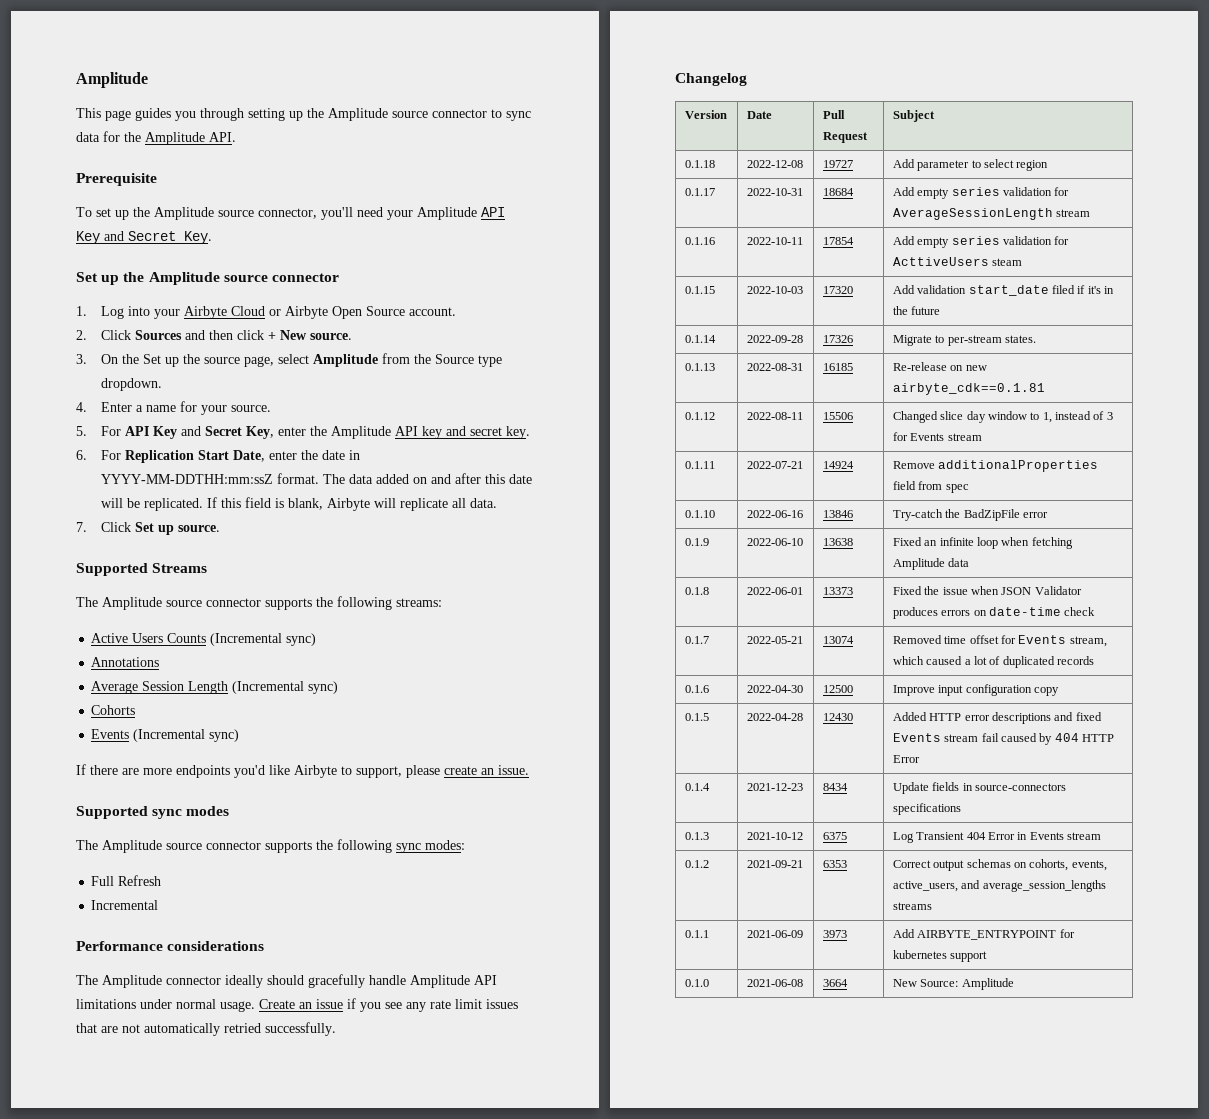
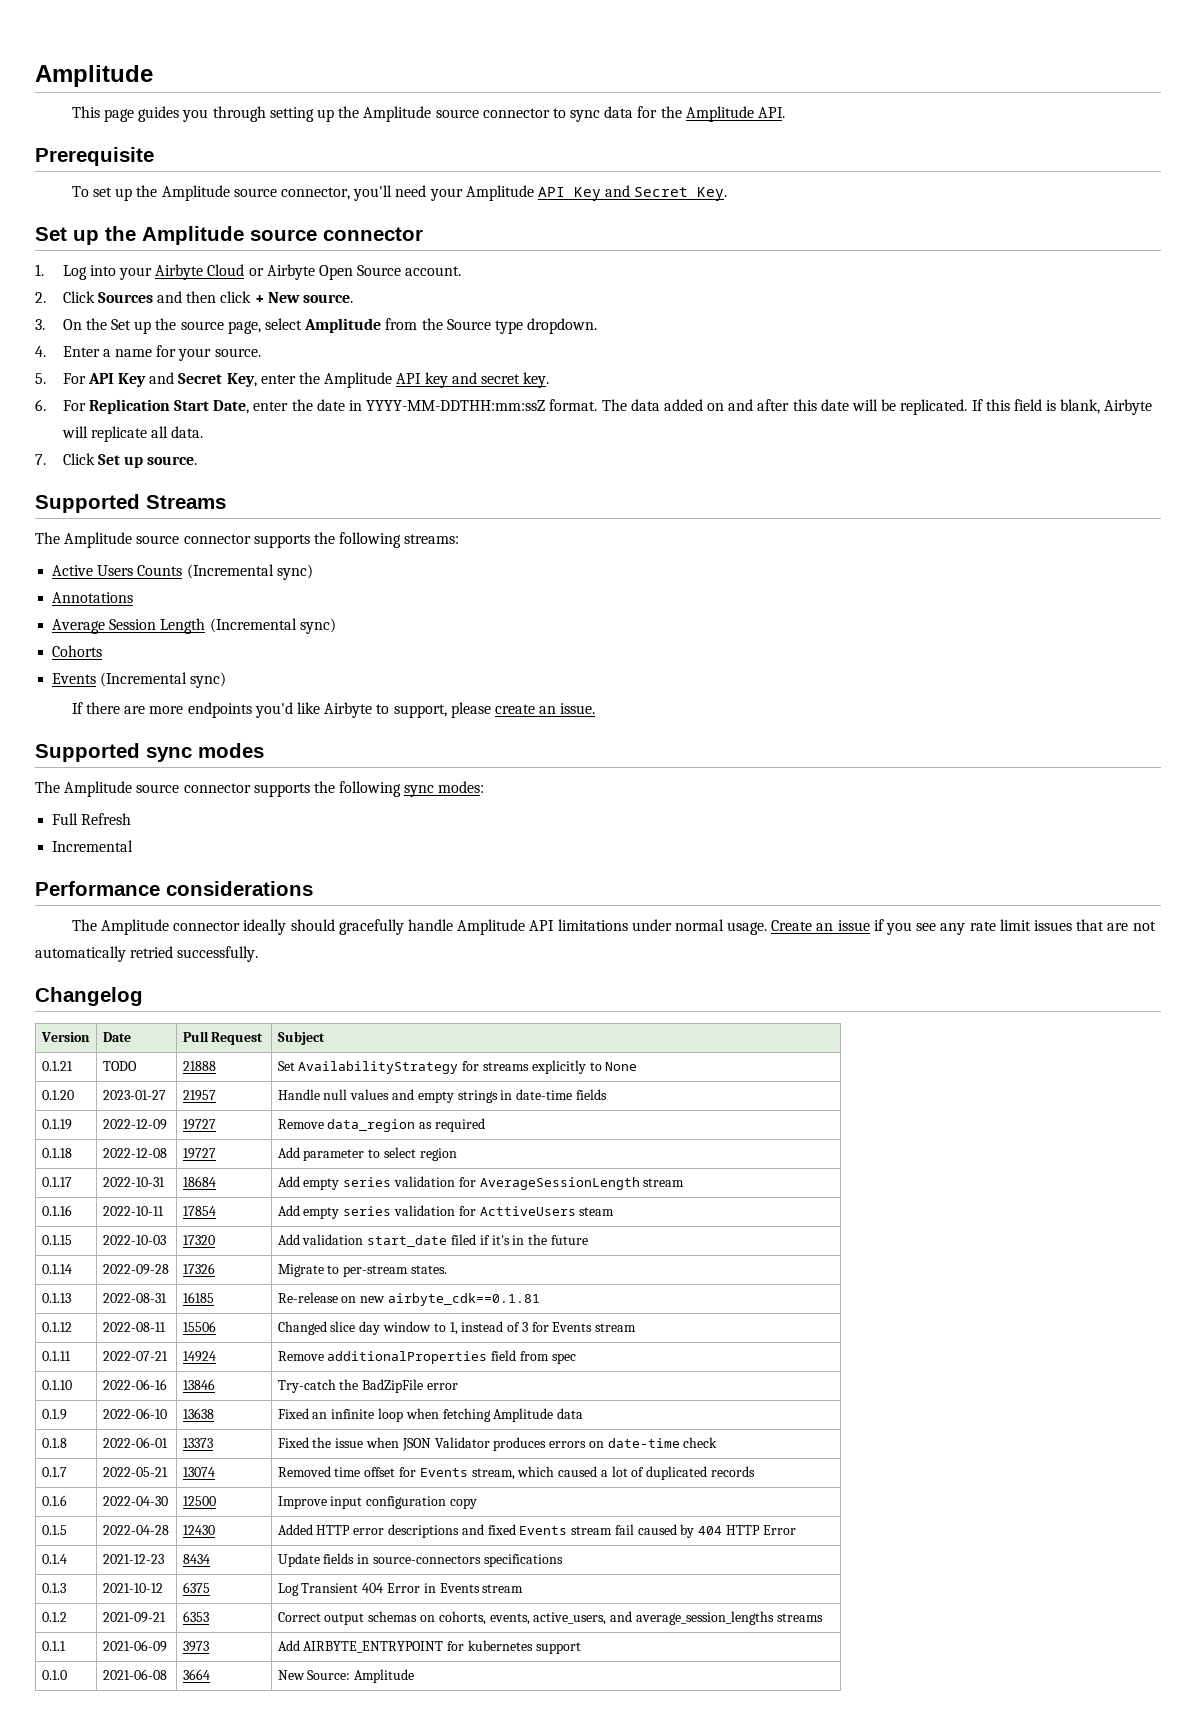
(935, 116) none -> [41,1061,73,1071] [102,1061,137,1071] [182,1061,216,1071] [277,1060,638,1074] [41,1090,74,1100] [102,1090,166,1100] [182,1090,216,1101] [277,1089,607,1103] [41,1119,72,1130] [102,1119,167,1130] [182,1119,216,1130] [277,1118,485,1132] // 0.1.21 | TODO | 21888 | Set AvailabilityStrategy for streams explicitly to None // 0.1.20 | 2023-01-27 | 21957 | Handle null values and empty strings in date-time fields // 0.1.19 | 2022-12-09 | 19727 | Remove data_region as required

